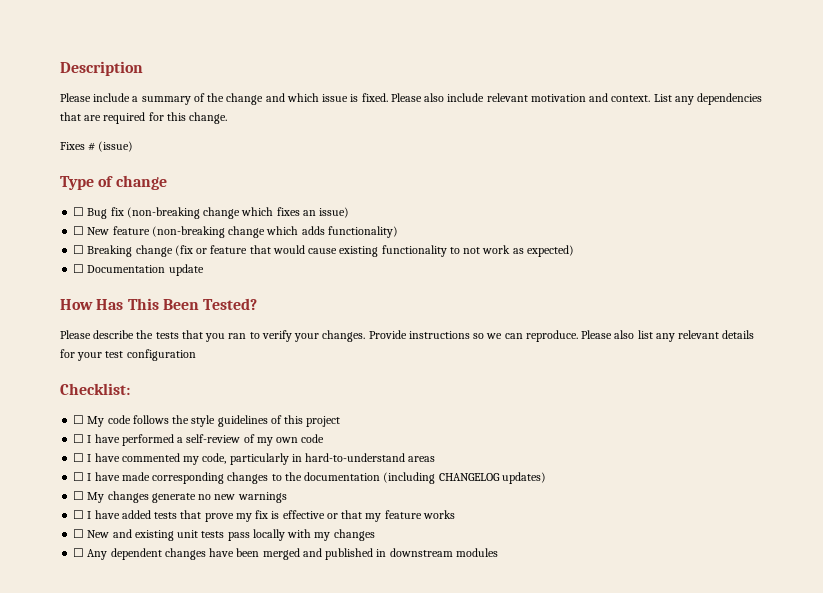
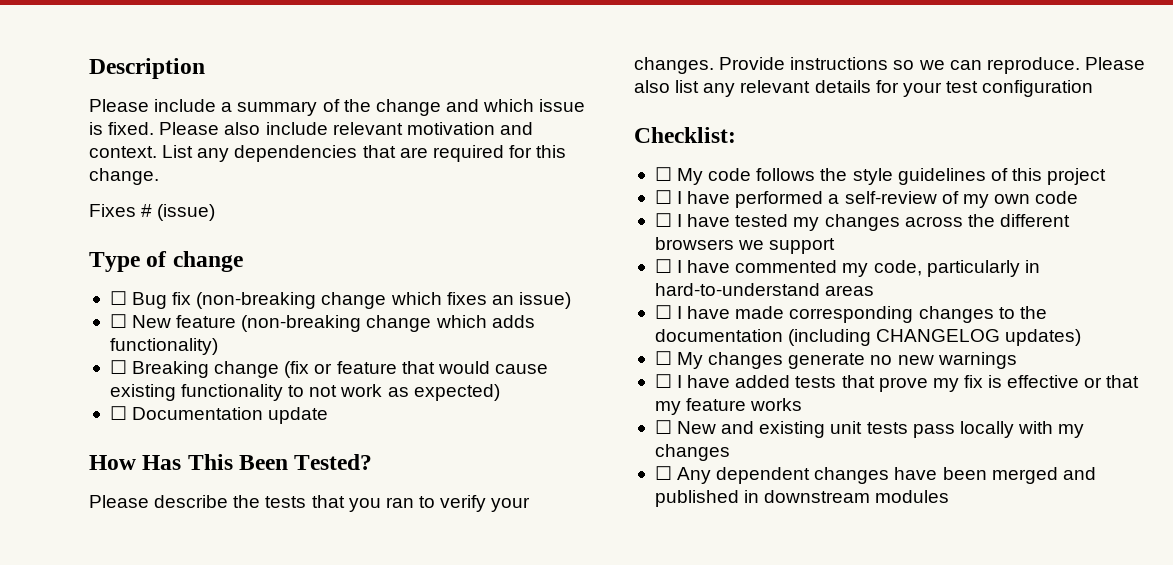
(325, 438) none -> [654,213,1070,231] [654,237,836,254] // ☐ I have tested my changes across the different browsers we support

